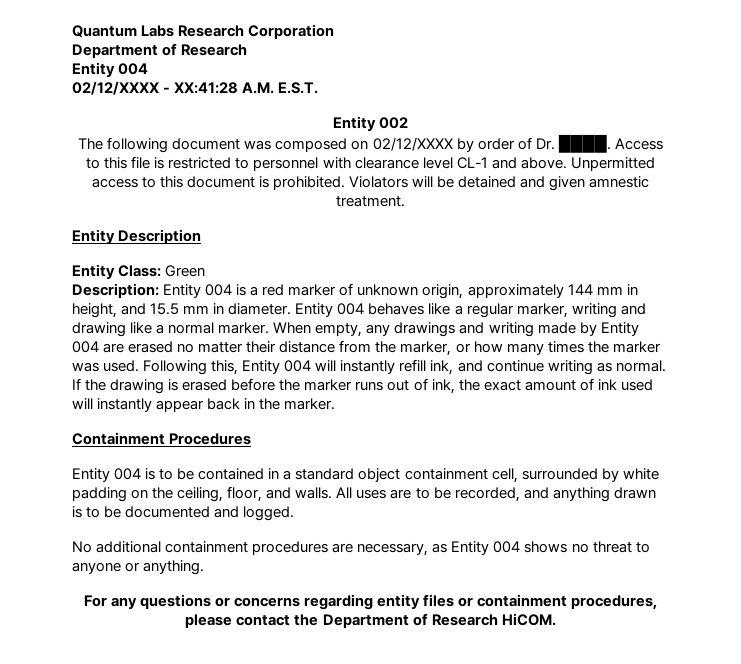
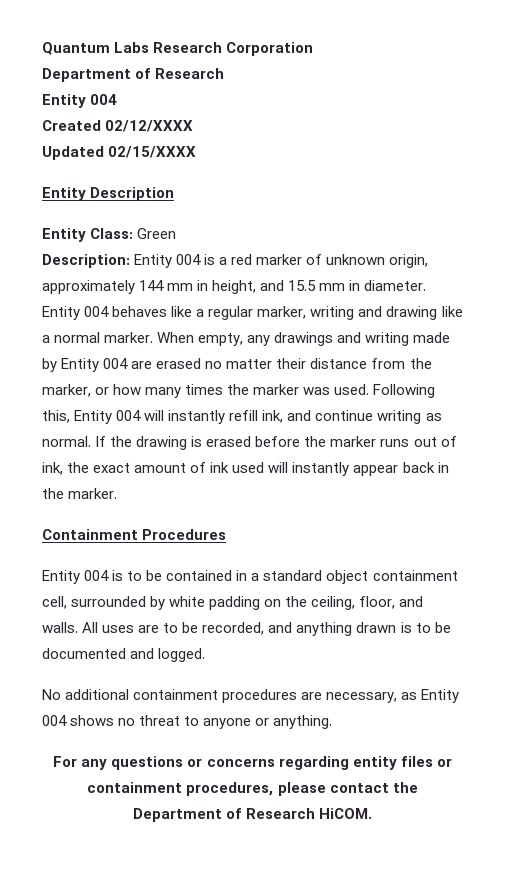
[72,81,319,95] [332,116,409,131] [78,134,663,153] [86,156,655,171] [91,176,650,191] [336,196,405,207] 02/12/XXXX - XX:41:28 A.M. E.S.T. // Entity 002 // The following document was composed on 02/12/XXXX by order of Dr. ████. Access to this file is restricted to personnel with clearance level CL-1 and above. Unpermitted access to this document is prohibited. Violators will be detained and given amnestic treatment. -> [42,120,194,132] [42,146,197,160] Created 02/12/XXXX // Updated 02/15/XXXX

